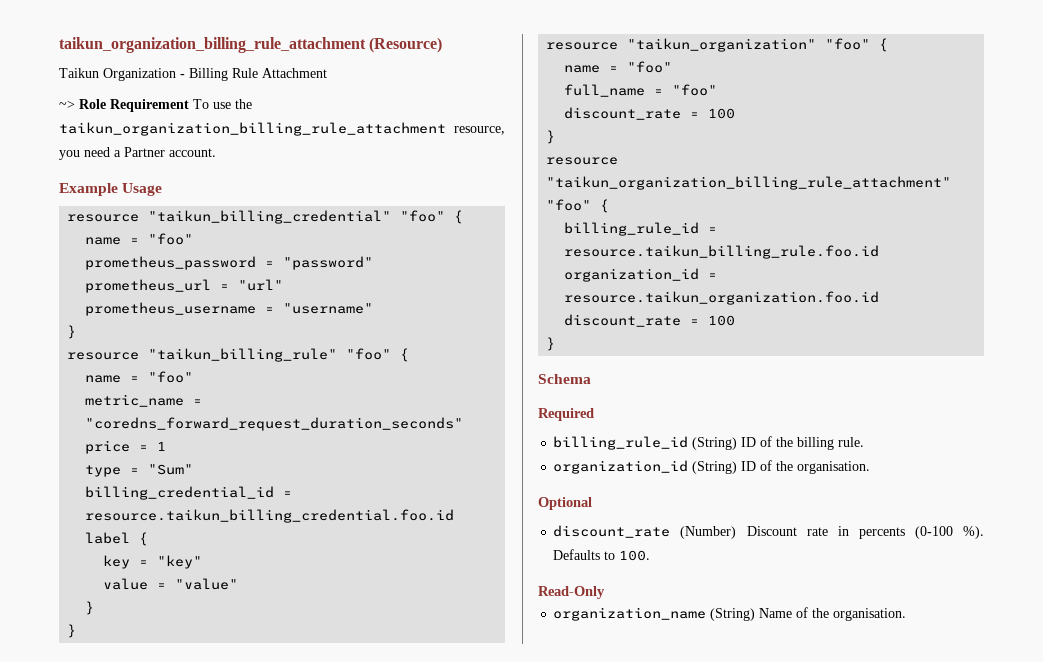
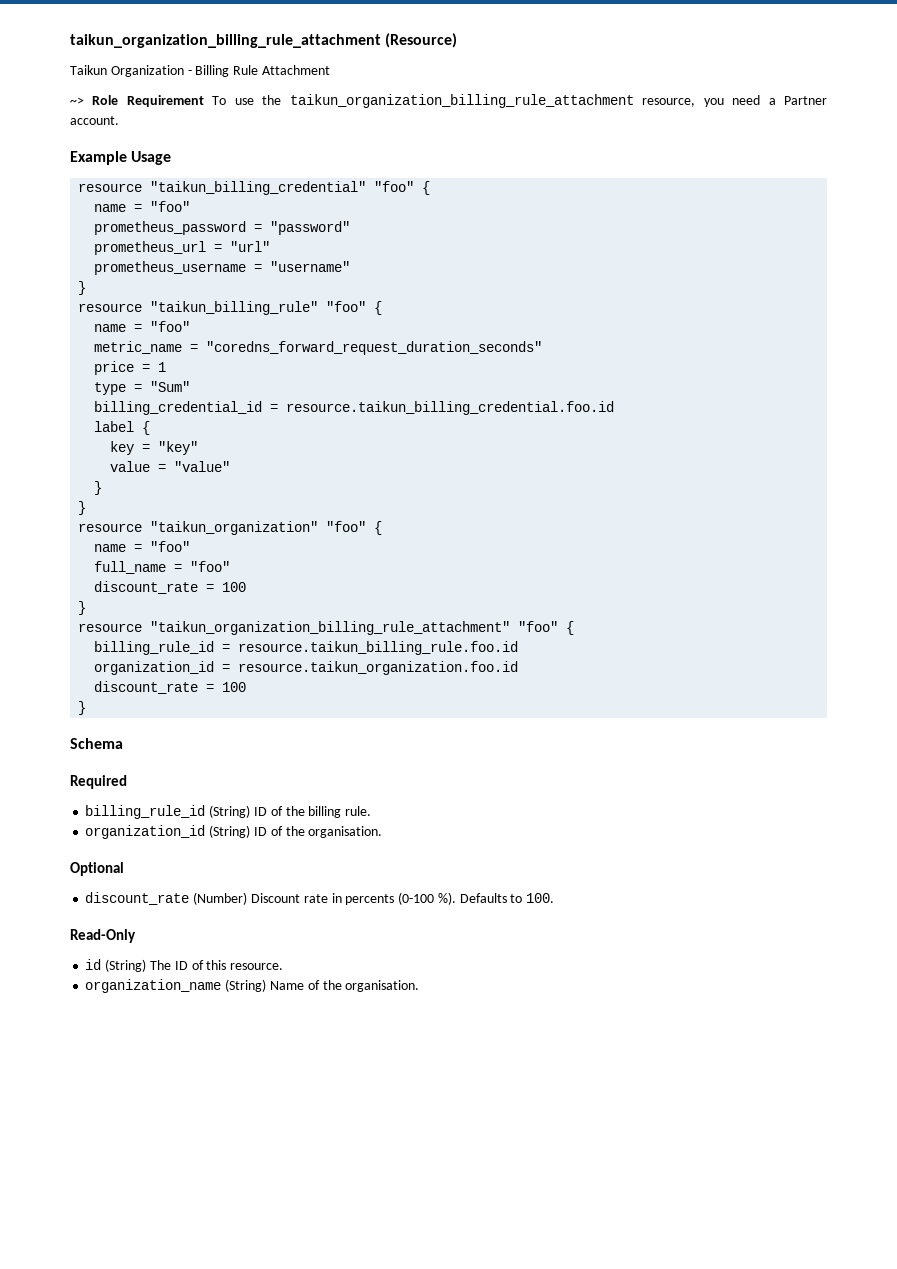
(605, 592) none -> [85,959,284,972] // id (String) The ID of this resource.

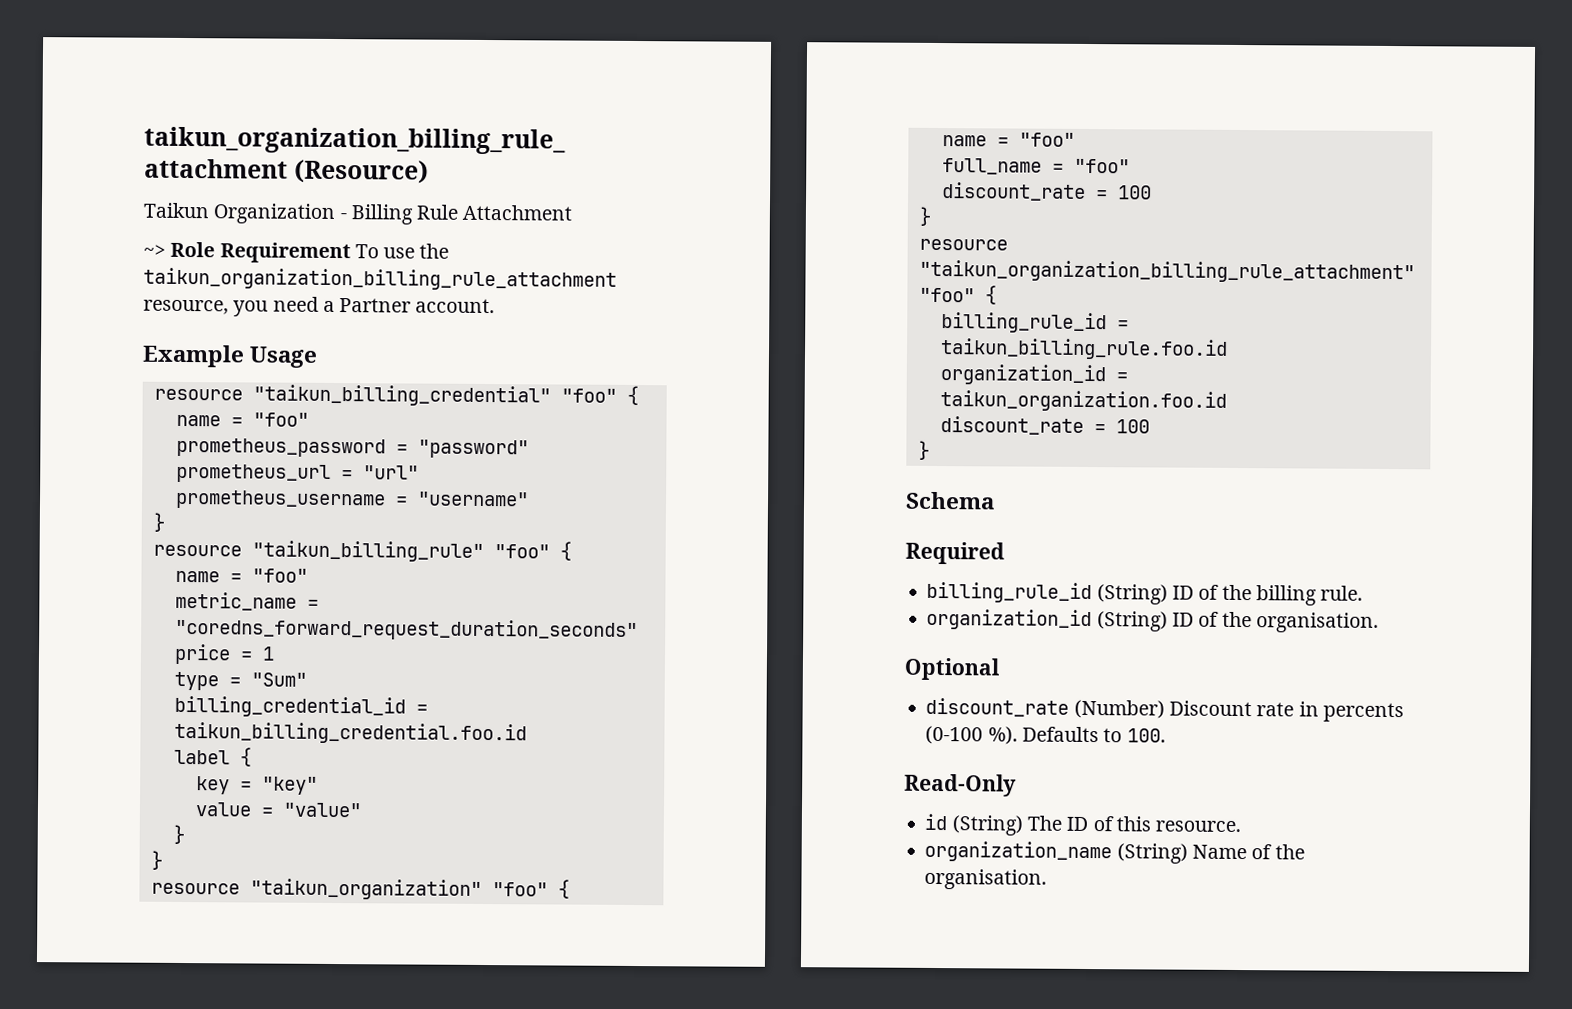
[286,401,615,415] resource.taikun_billing_credential.foo.id -> [173,721,527,745] taikun_billing_credential.foo.id
[238,641,519,655] resource.taikun_billing_rule.foo.id -> [939,338,1228,360] taikun_billing_rule.foo.id
[238,661,519,675] resource.taikun_organization.foo.id -> [939,390,1227,412] taikun_organization.foo.id

